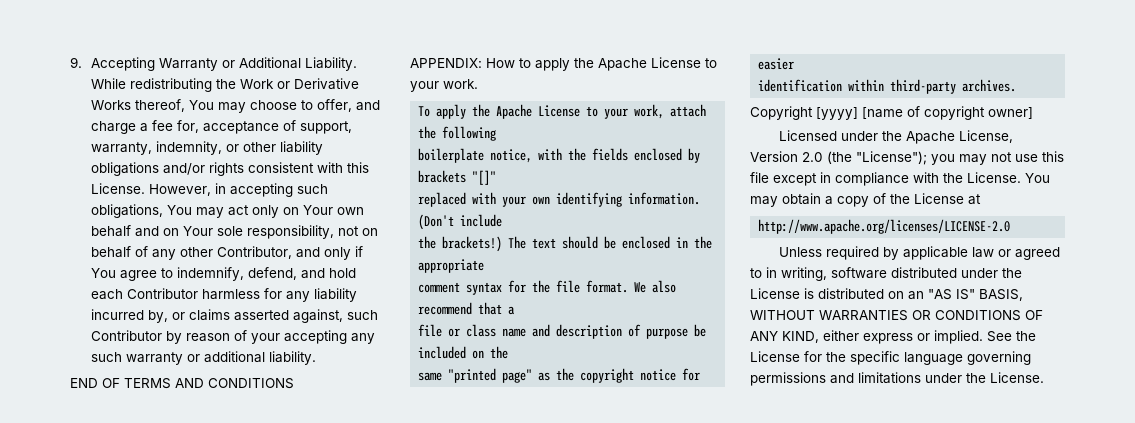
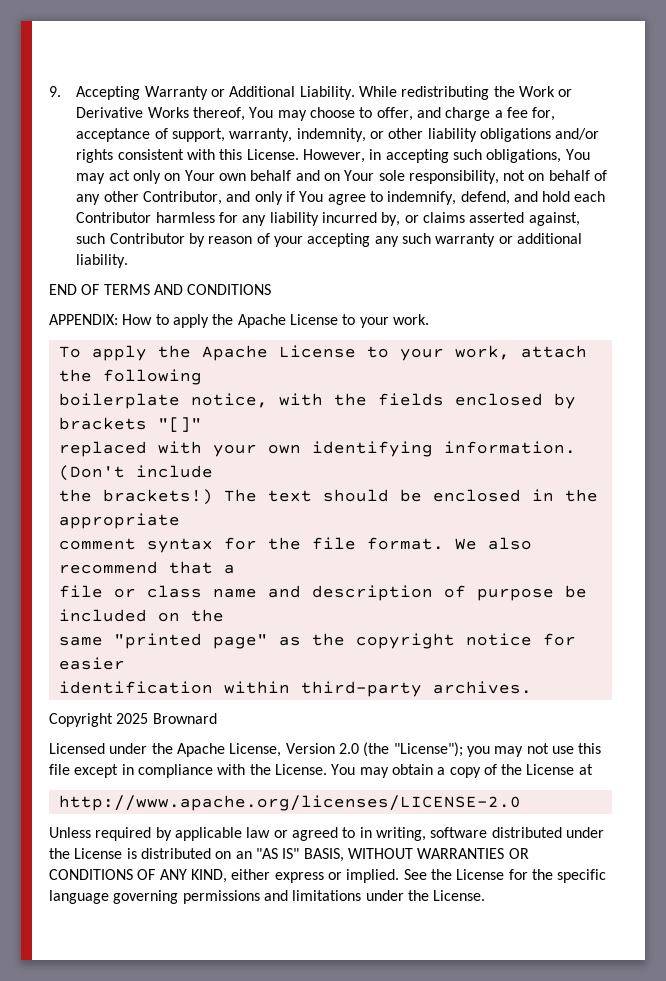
[816,106,1033,120] [yyyy] [name of copyright owner] -> [116,713,217,724] 2025 Brownard

